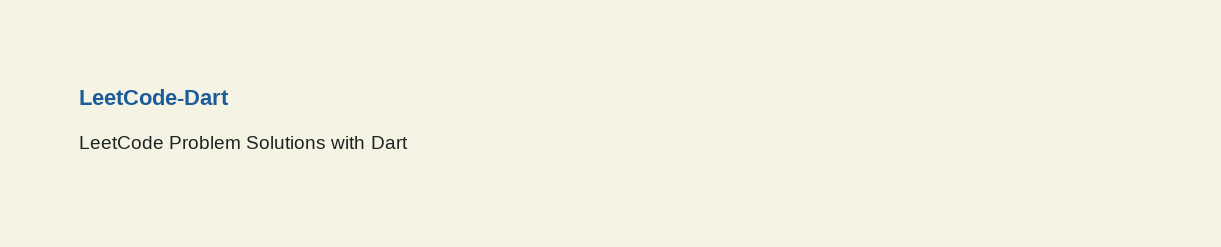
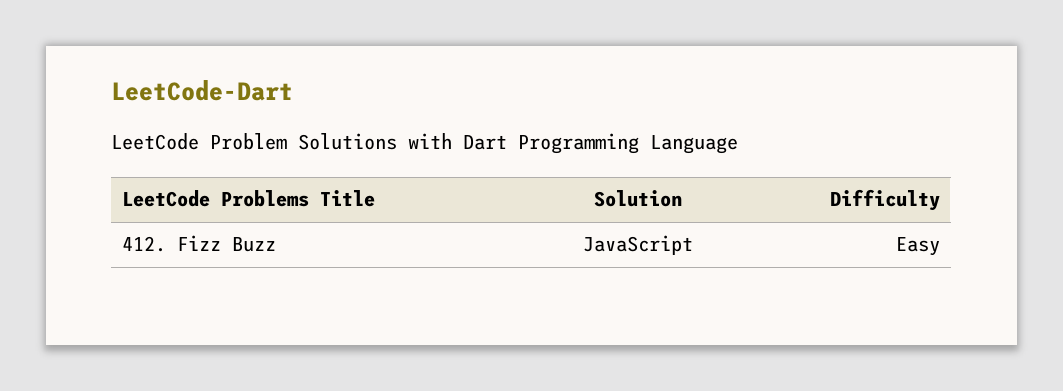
(408, 142) none -> [518,133,738,154] [121,190,375,207] [594,190,682,207] [830,189,941,211] [121,235,276,252] [583,235,693,255] [896,237,941,256] Programming Language // LeetCode Problems Title | Solution | Difficulty // 412. Fizz Buzz | JavaScript | Easy

